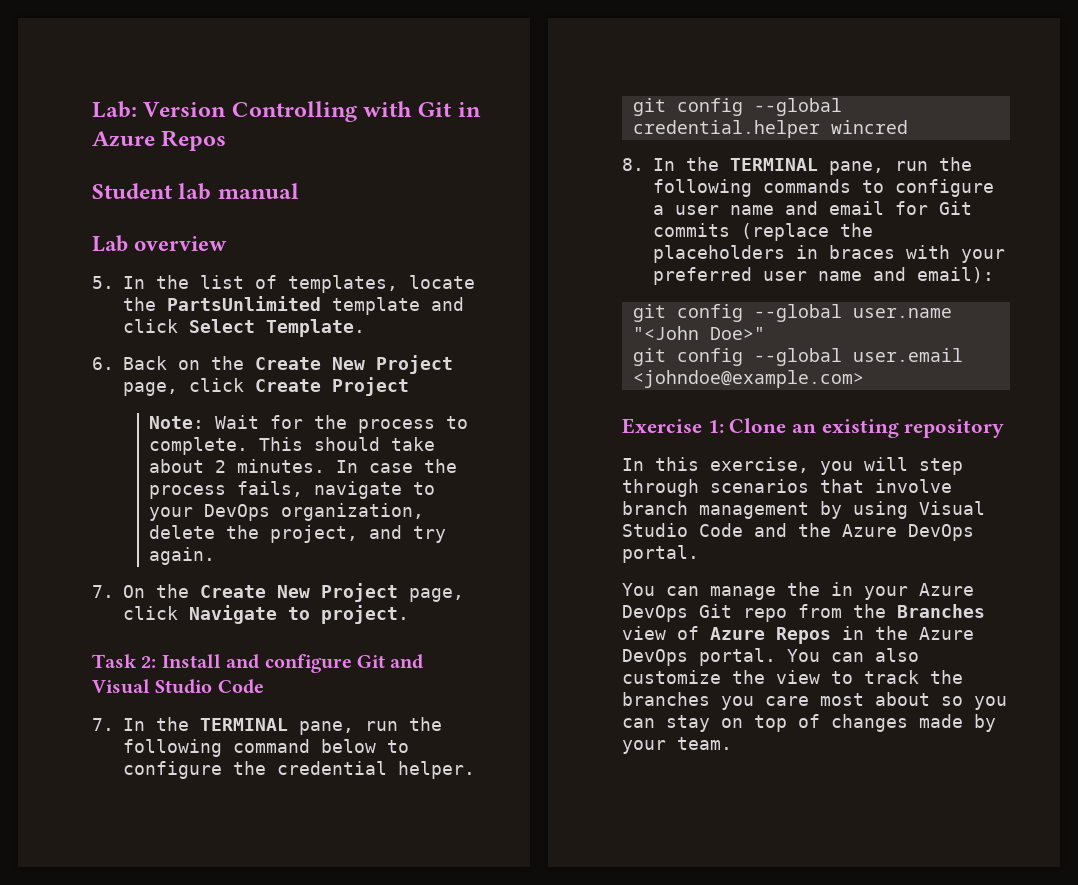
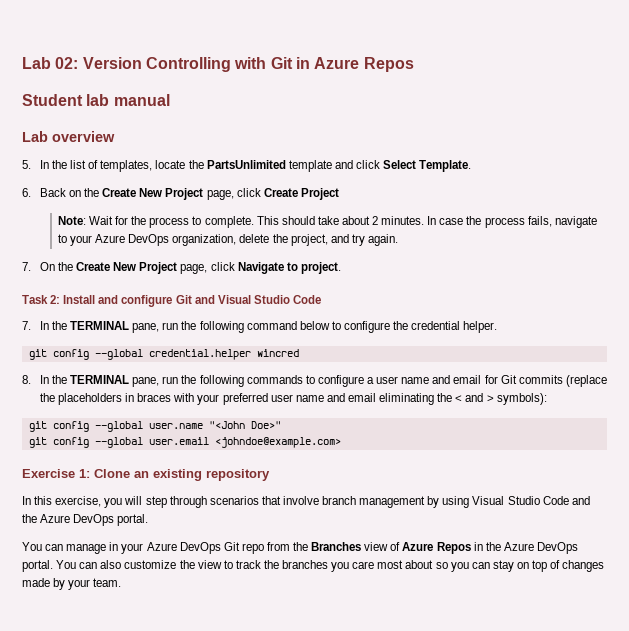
[92,101,137,118] Lab: -> [22,57,79,69] Lab 02:
(194, 514) none -> [95,234,126,243] Azure
[917,267,994,283] email): -> [347,393,547,405] email eliminating the < and > symbols):
[787,582,820,596] the -> (107, 549) none

